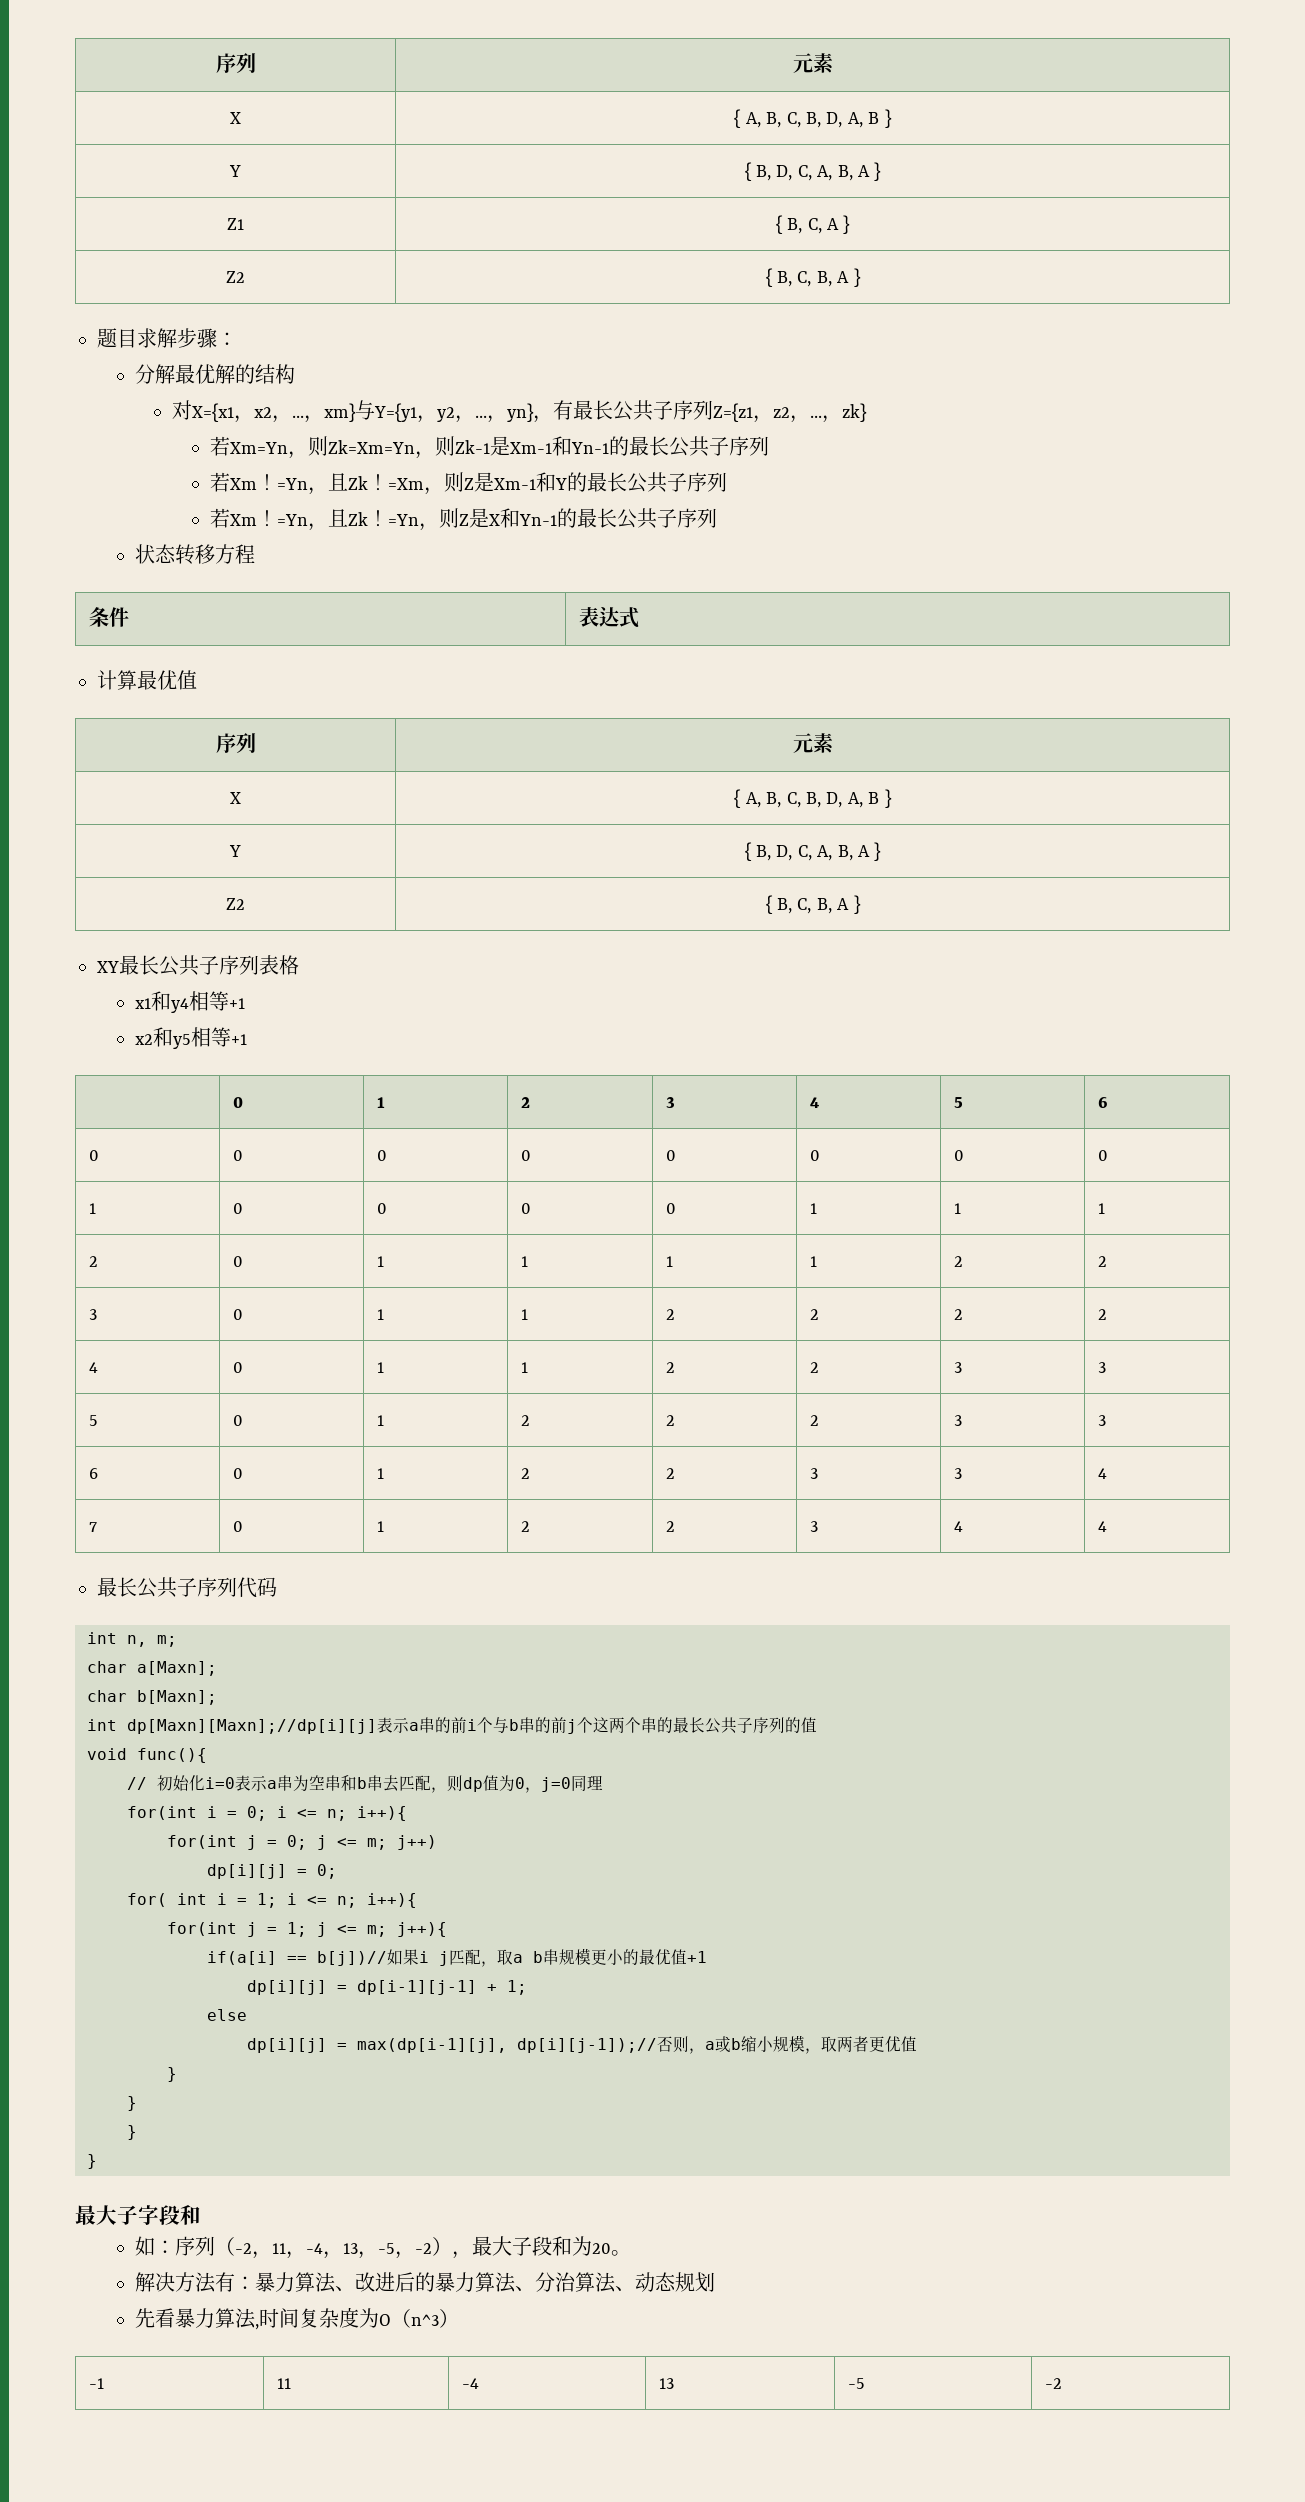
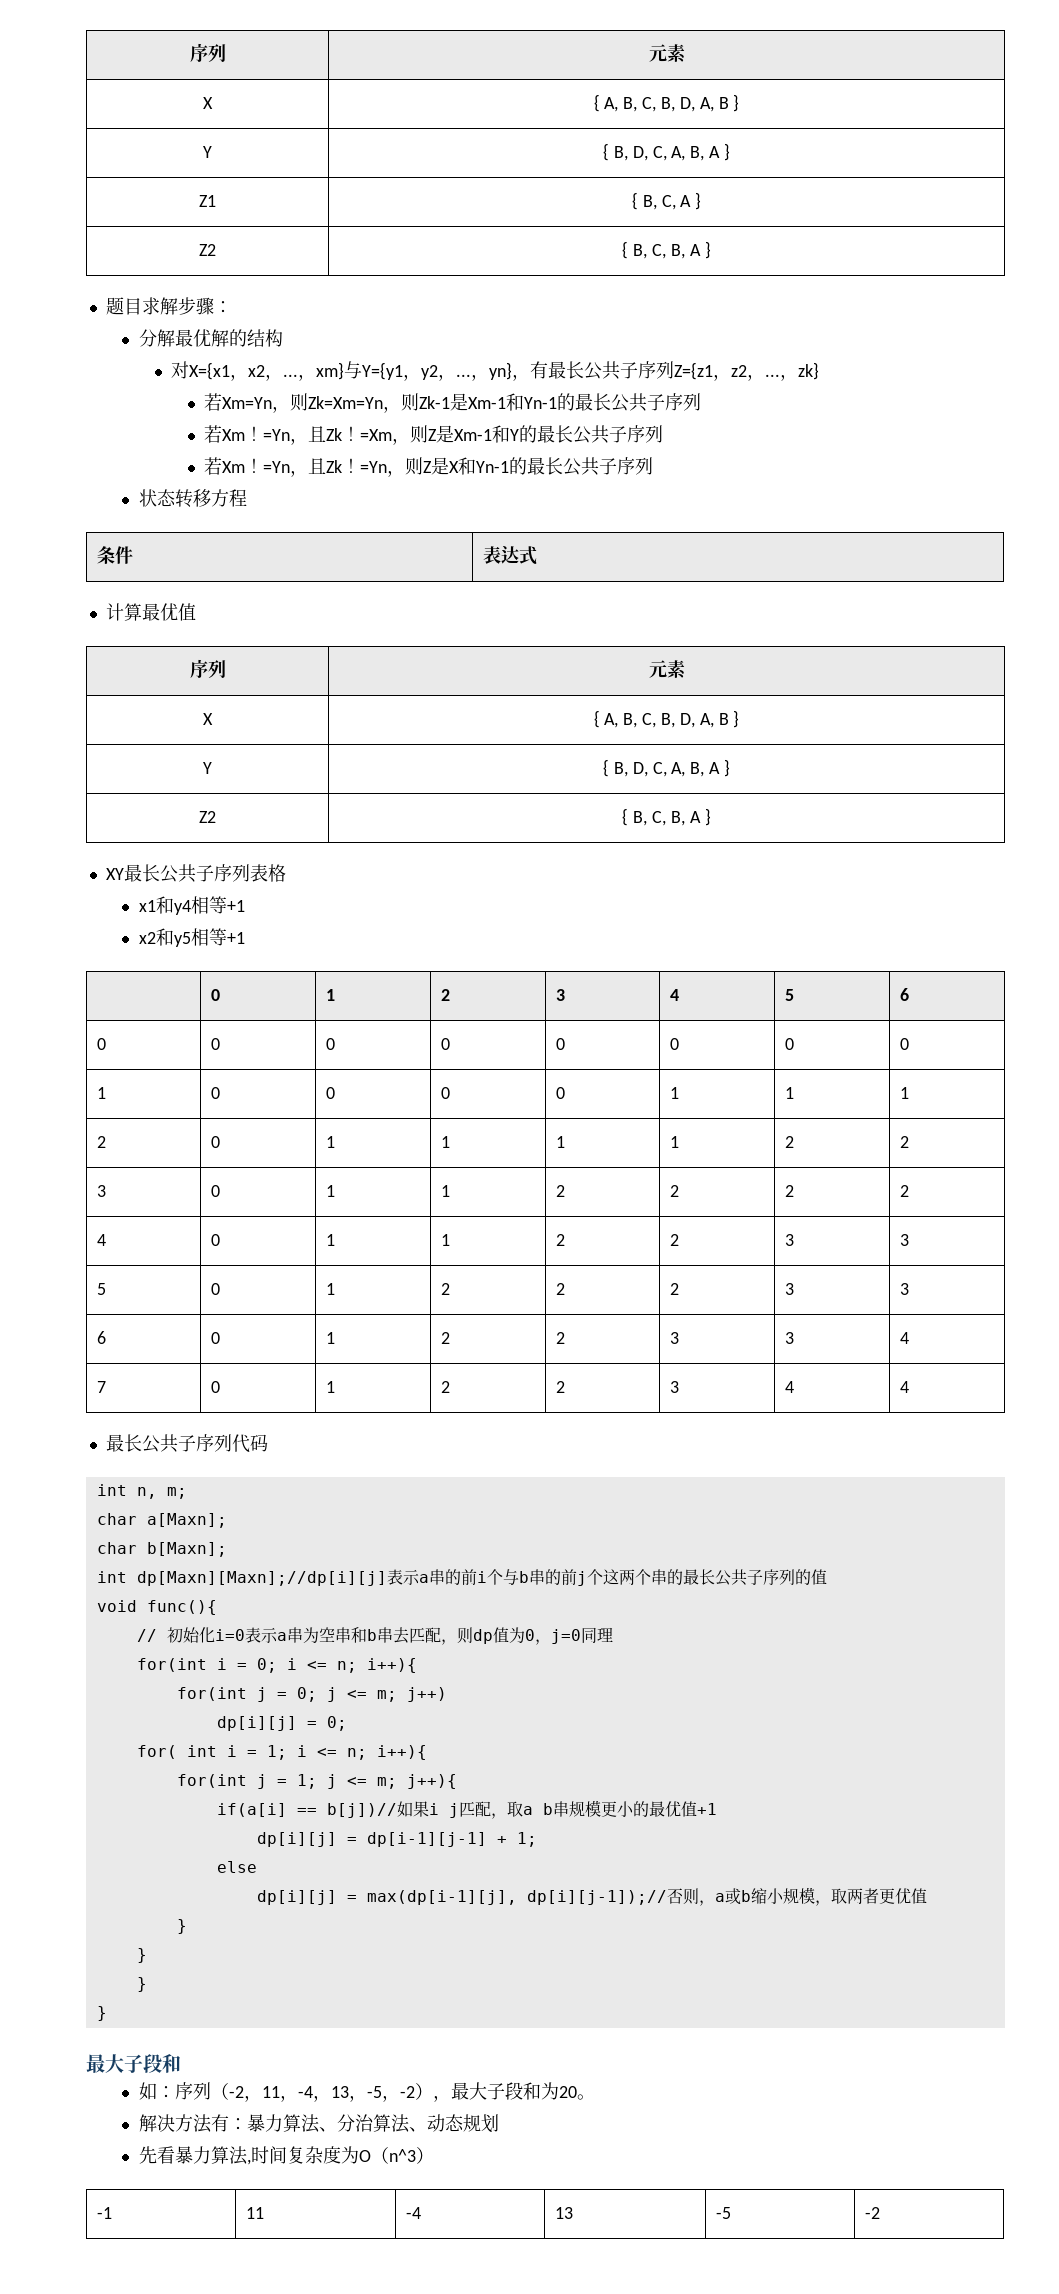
[138,2205,159,2225] 字 -> (143, 2063) none
[354,2272,535,2293] 改进后的暴力算法、 -> (337, 2129) none

